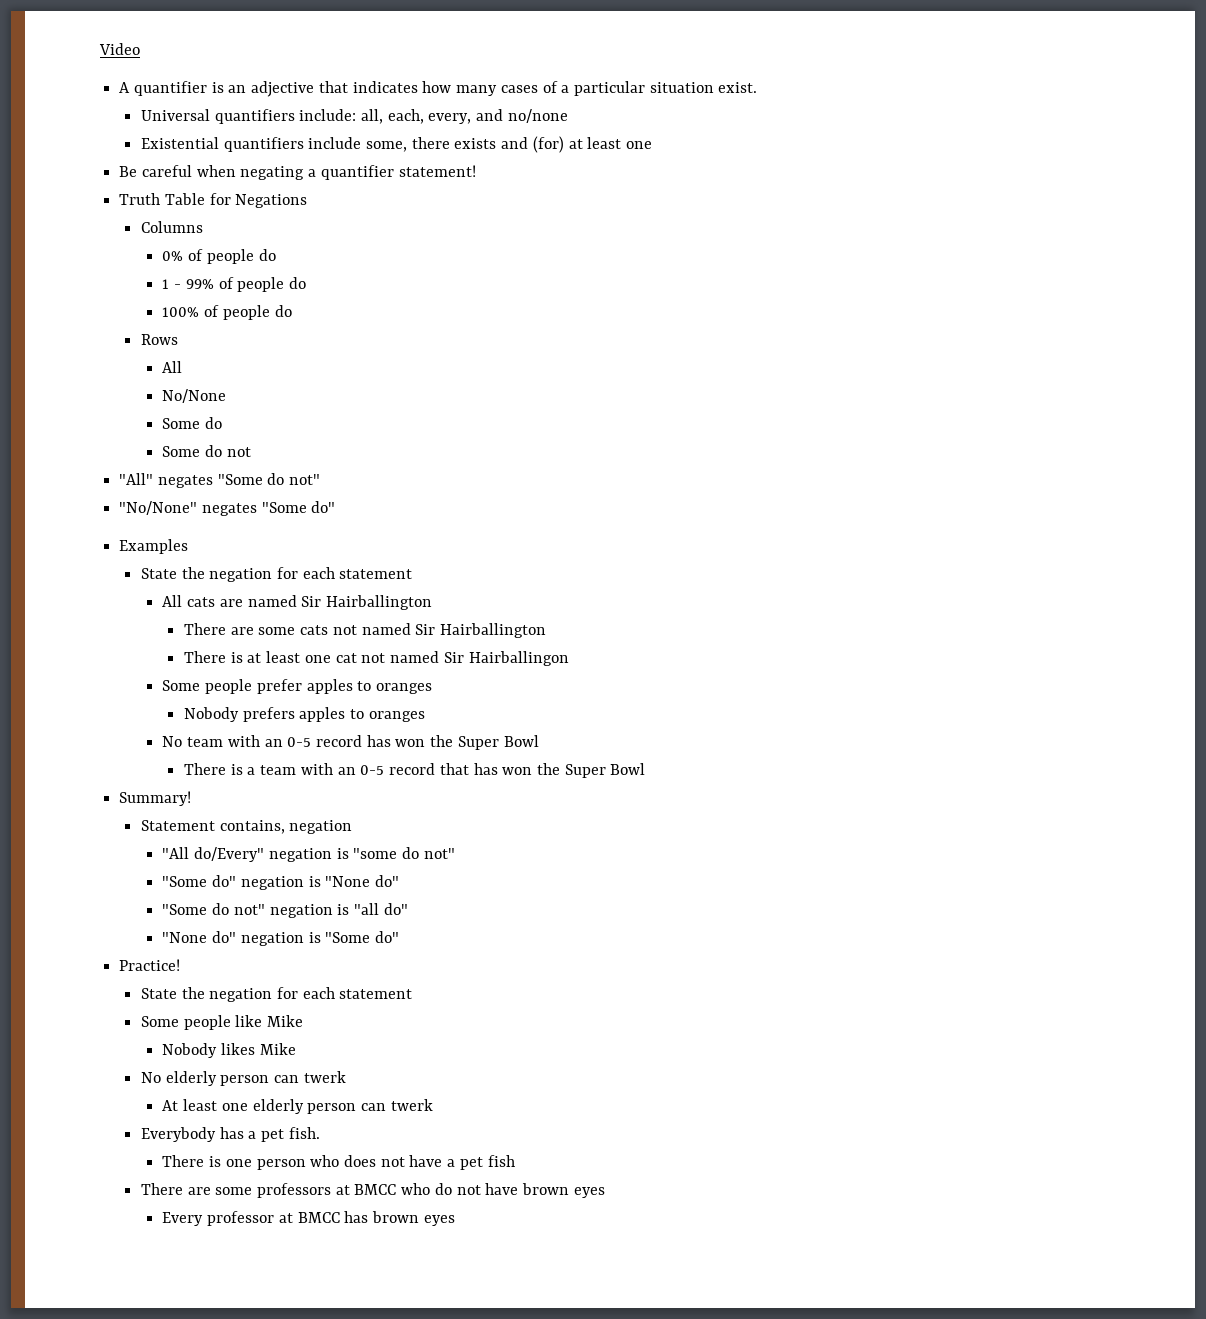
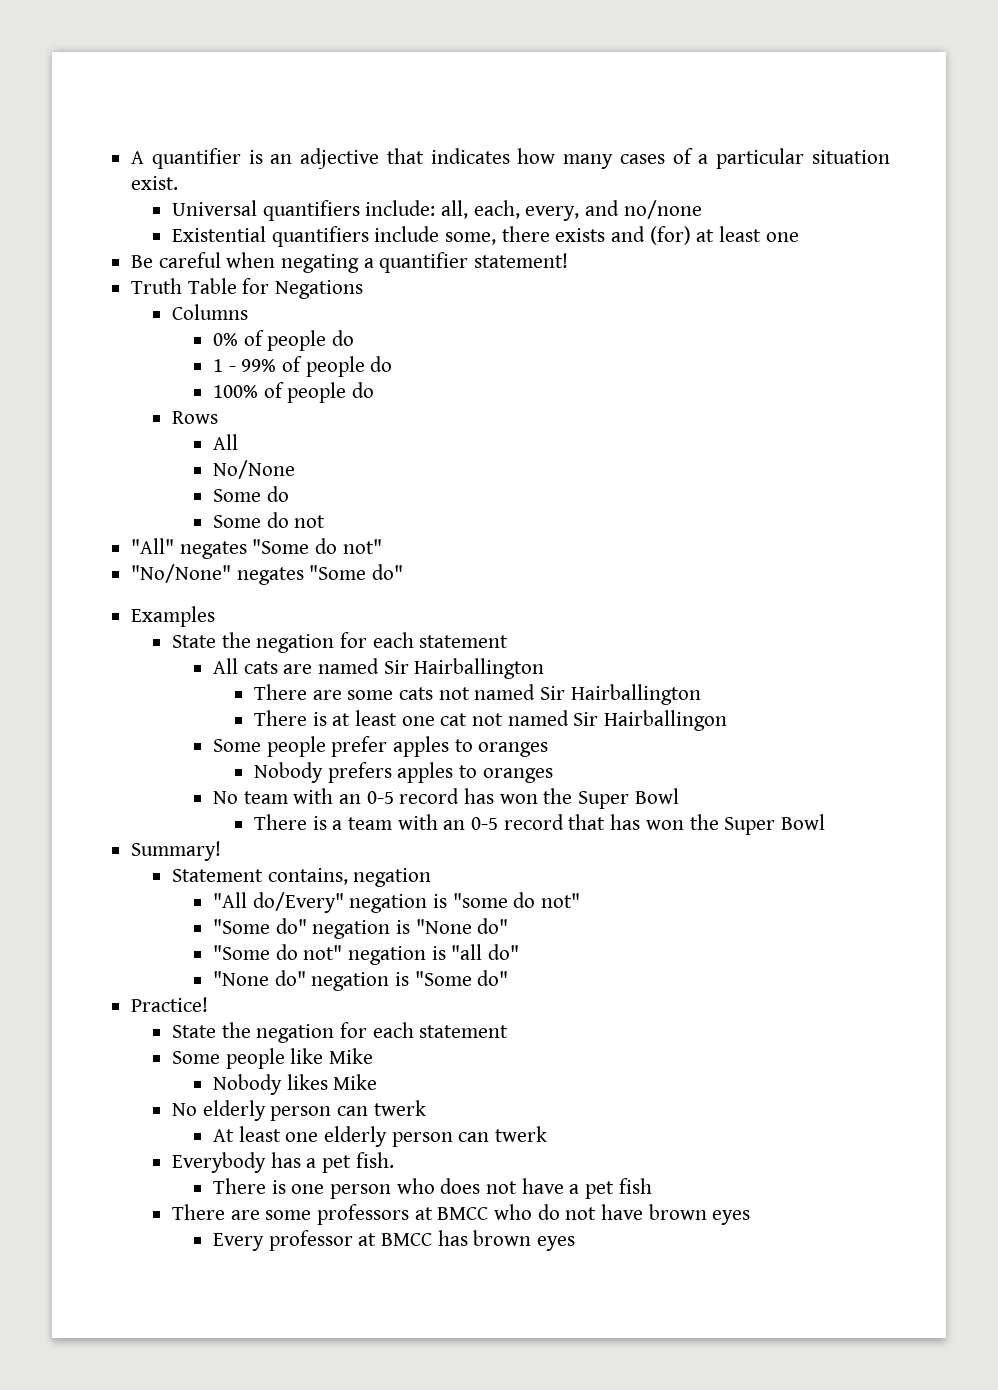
[99,43,140,55] Video // -> (131, 157) none

